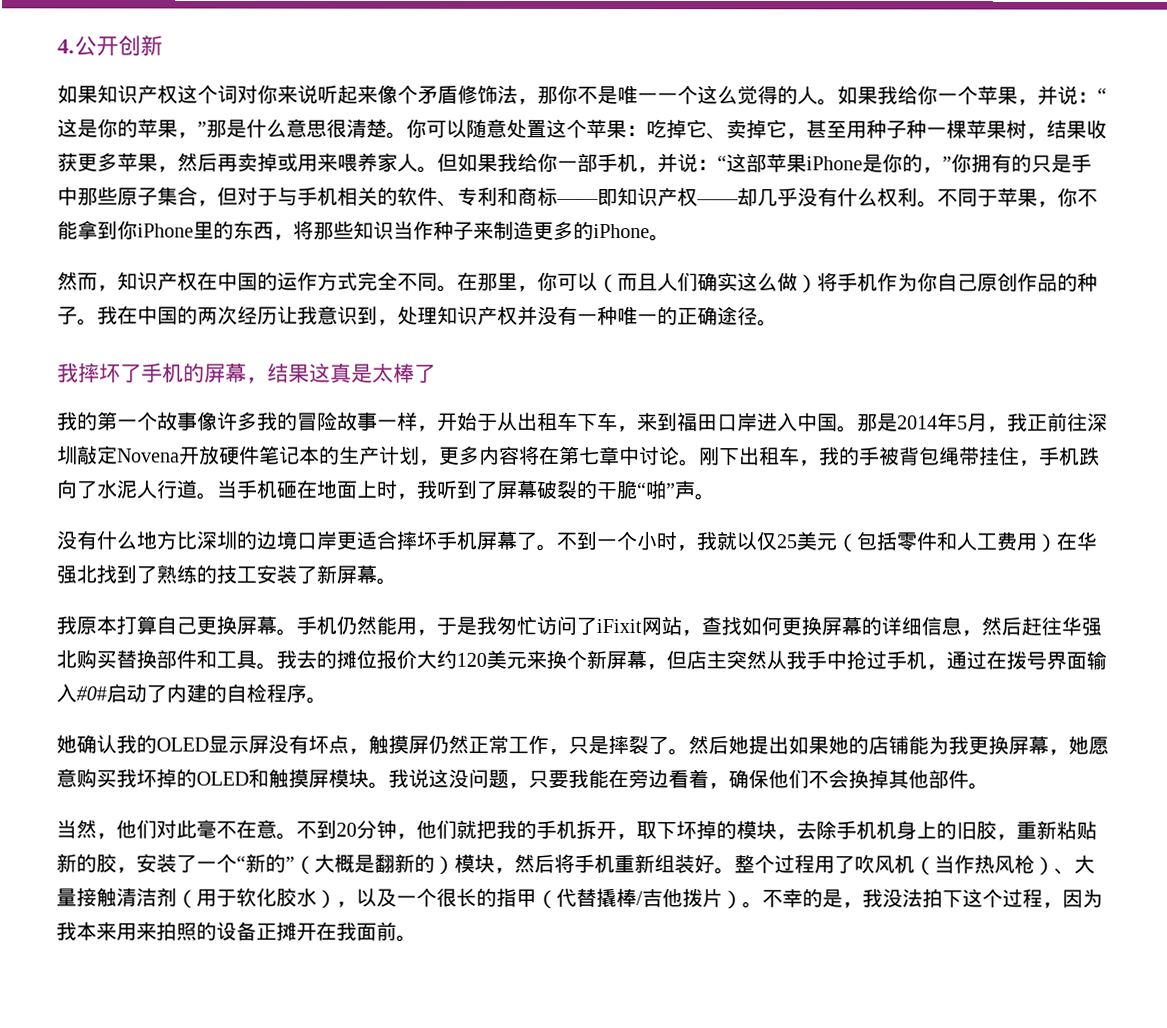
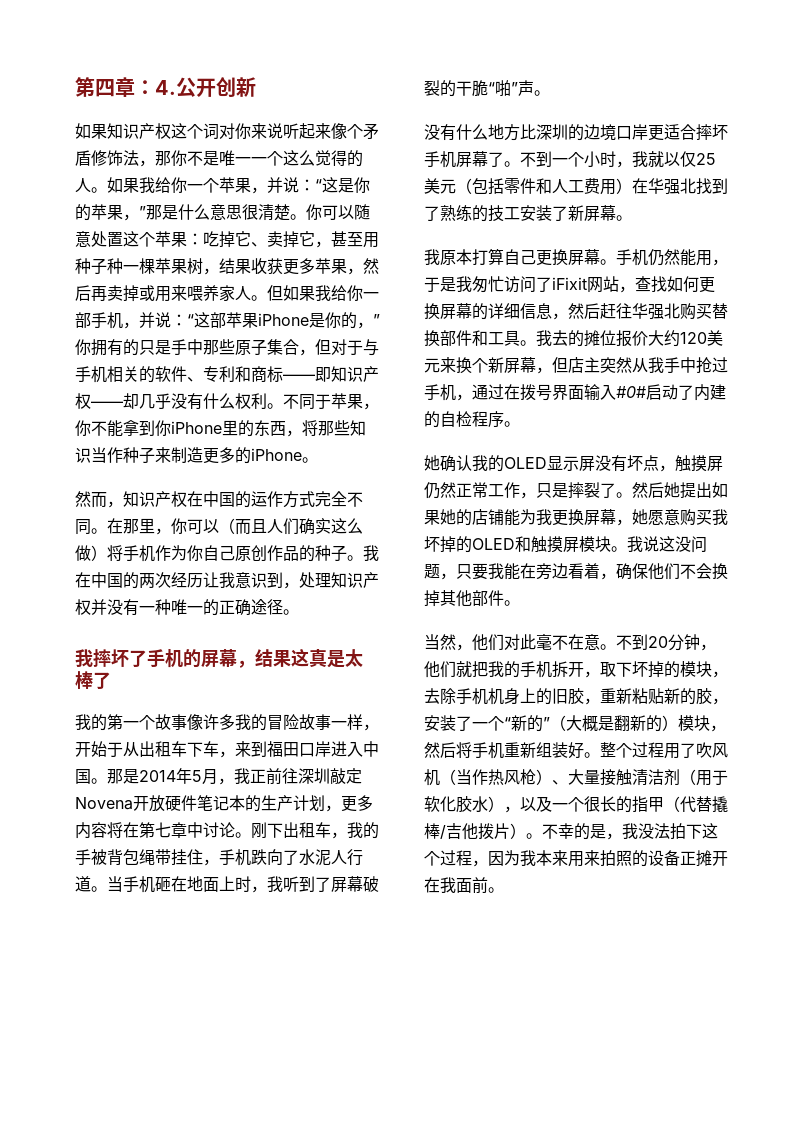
(57, 46) none -> [75,77,155,97] 第四章：

